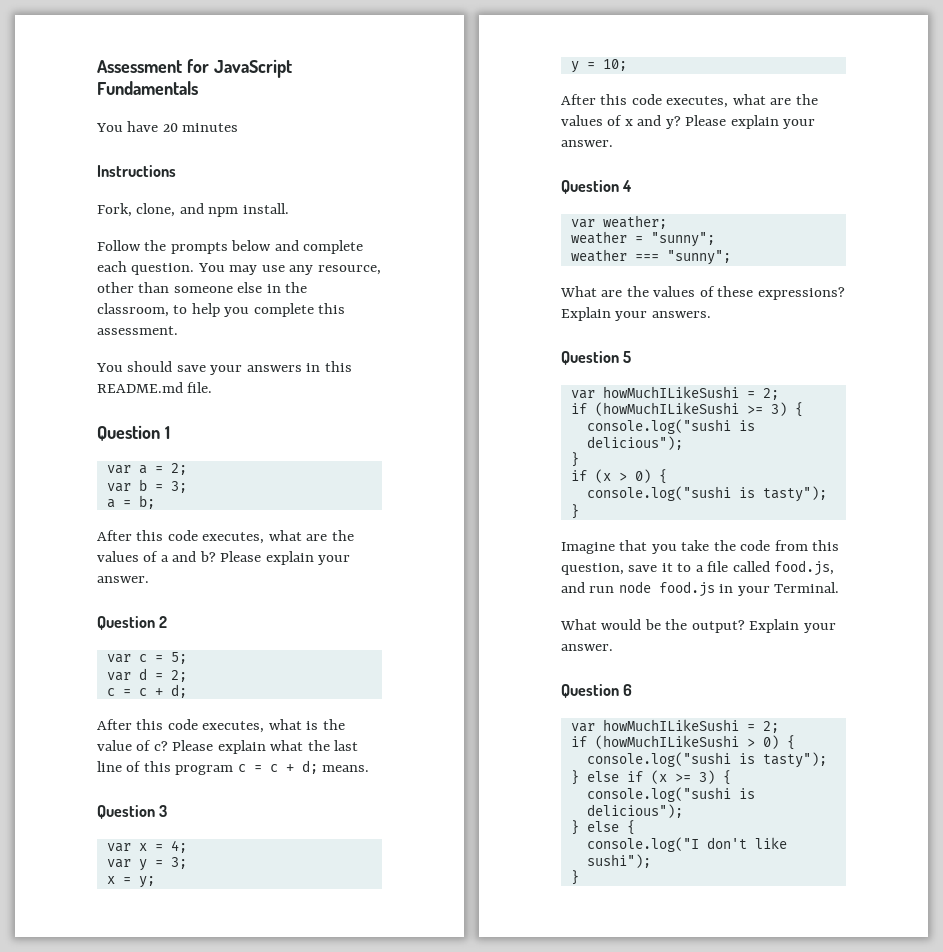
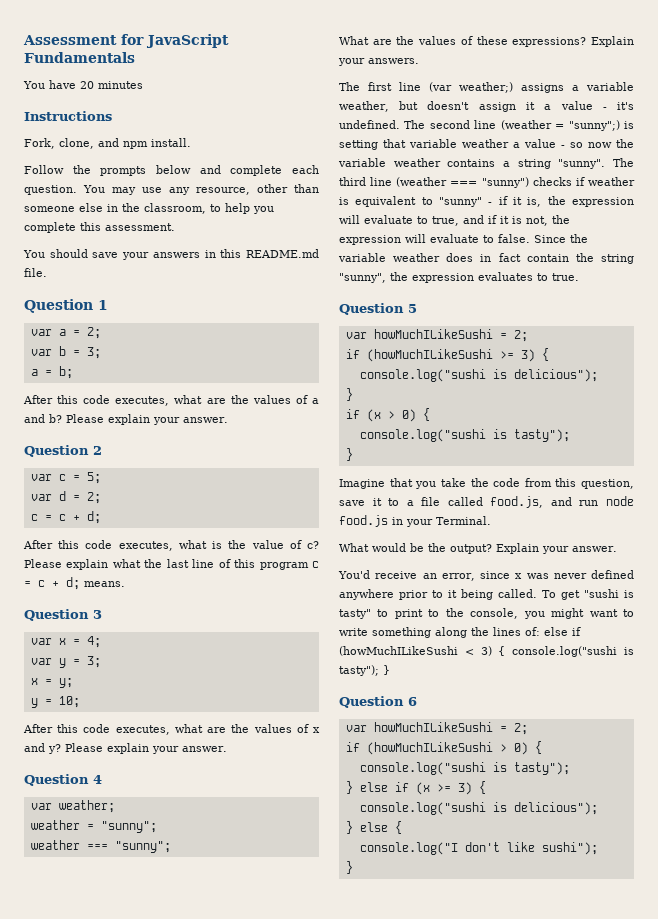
(711, 314) none -> [339,82,634,93] [339,101,634,112] [339,120,634,131] [339,139,634,150] [338,158,634,169] [339,177,635,188] [339,196,634,207] [339,215,570,226] [339,234,588,245] [338,253,634,264] [339,272,579,283] // The first line (var weather;) assigns a variable weather, but doesn't assign it a value - it's undefined. The second line (weather = "sunny";) is setting that variable weather a value - so now the variable weather contains a string "sunny". The third line (weather === "sunny") checks if weather is equivalent to "sunny" - if it is, the expression will evaluate to true, and if it is not, the expression will evaluate to false. Since the variable weather does in fact contain the string "sunny", the expression evaluates to true.
(613, 647) none -> [338,570,634,581] [339,589,634,600] [339,608,634,619] [339,627,581,638] [339,646,634,657] [339,665,390,676] // You'd receive an error, since x was never defined anywhere prior to it being called. To get "sushi is tasty" to print to the console, you might want to write something along the lines of: else if (howMuchILikeSushi < 3) { console.log("sushi is tasty"); }

